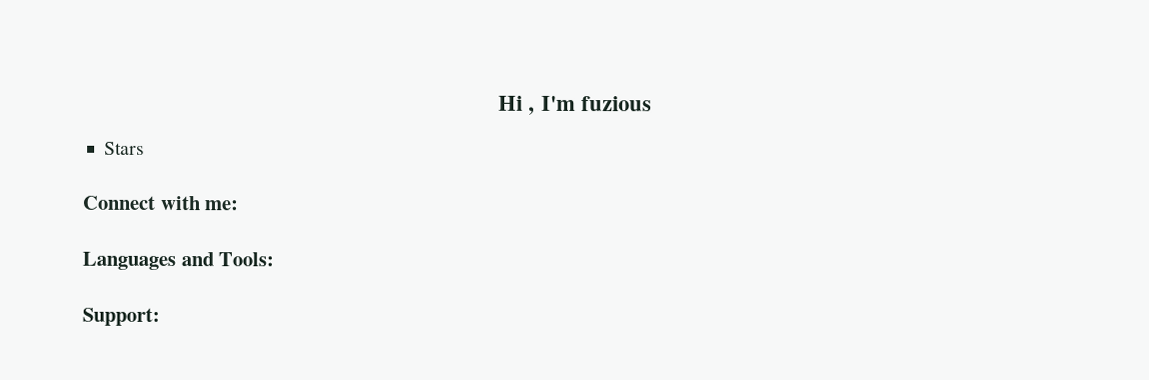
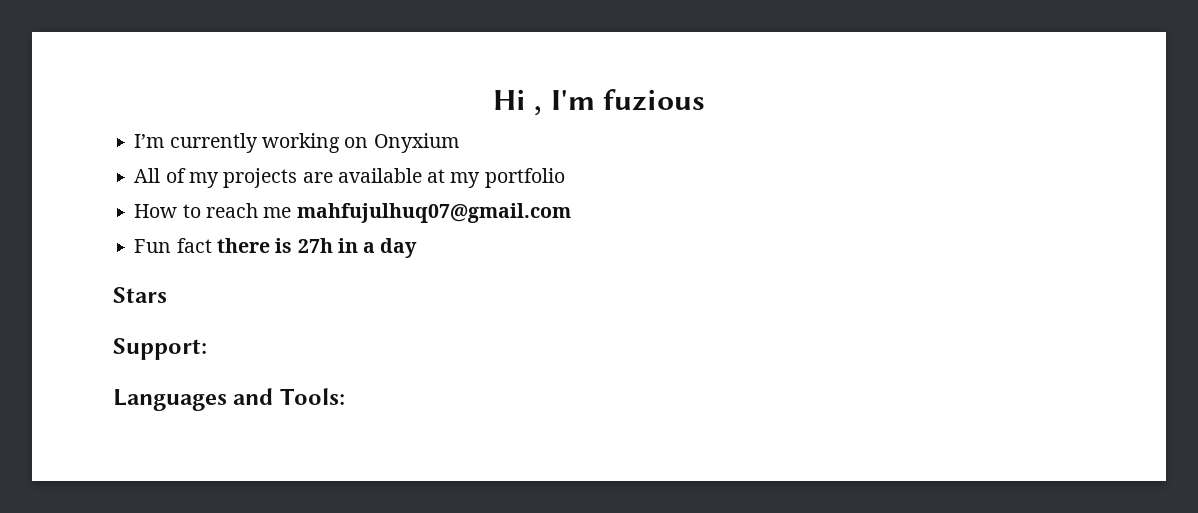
[104,141,146,155] [82,195,239,211] Stars // Connect with me: -> [134,133,459,153] [134,168,565,188] [134,203,571,223] [134,238,418,258] [113,287,167,303] [113,338,207,360] I’m currently working on Onyxium // All of my projects are available at my portfolio // How to reach me mahfujulhuq07@gmail.com // Fun fact there is 27h in a day // Stars // Support:
[82,307,160,326] // Support: -> (345, 396) none

